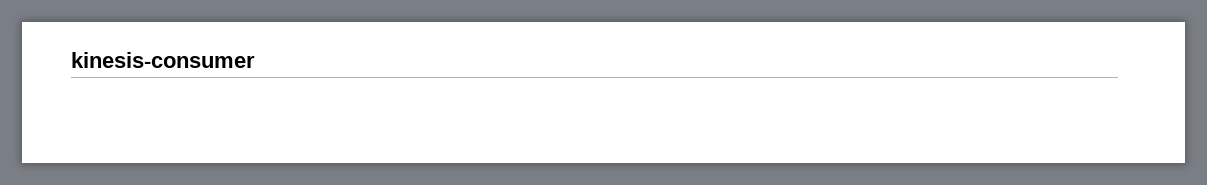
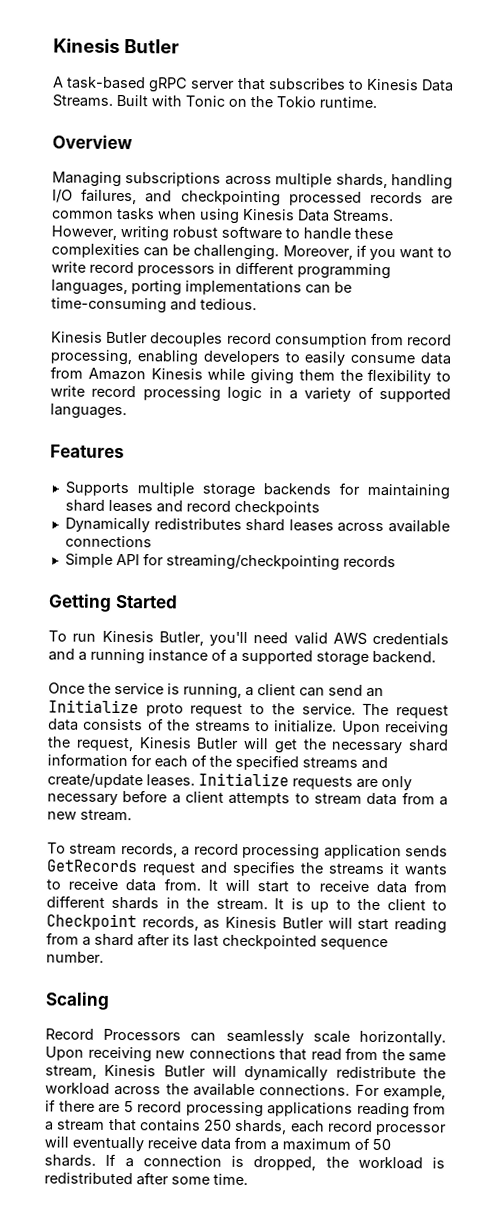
[71,52,255,68] kinesis-consumer -> [53,38,180,54] [52,76,454,93] [52,94,377,108] [52,134,133,150] [52,171,453,190] [52,188,453,207] [51,207,394,224] [51,225,393,242] [51,243,452,261] [51,261,391,280] [51,279,352,296] [51,297,257,314] [51,331,452,348] [50,349,451,366] [50,366,451,385] [50,385,451,403] [50,403,127,420] [50,444,125,459] [64,481,450,500] [64,499,320,516] [64,517,451,533] [64,535,152,548] [64,553,396,571] [48,593,178,612] [48,630,449,646] [48,648,436,666] [48,682,384,699] [48,699,450,719] [48,718,449,737] [47,736,448,754] [47,753,388,771] [47,772,412,791] [47,790,448,807] [47,809,132,822] [47,842,448,860] [46,859,448,877] [46,878,447,894] [46,895,447,913] [46,913,448,934] [46,932,388,951] [46,951,104,963] [45,991,110,1010] [45,1028,446,1046] [45,1046,446,1063] [45,1064,446,1081] [45,1082,446,1100] [45,1099,446,1119] [44,1118,447,1136] [44,1136,391,1152] [44,1153,445,1171] [44,1172,248,1186] Kinesis Butler // A task-based gRPC server that subscribes to Kinesis Data Streams. Built with Tonic on the Tokio runtime. // Overview // Managing subscriptions across multiple shards, handling I/O failures, and checkpointing processed records are common tasks when using Kinesis Data Streams. However, writing robust software to handle these complexities can be challenging. Moreover, if you want to write record processors in different programming languages, porting implementations can be time-consuming and tedious. // Kinesis Butler decouples record consumption from record processing, enabling developers to easily consume data from Amazon Kinesis while giving them the flexibility to write record processing logic in a variety of supported languages. // Features // Supports multiple storage backends for maintaining shard leases and record checkpoints // Dynamically redistributes shard leases across available connections // Simple API for streaming/checkpointing records // Getting Started // To run Kinesis Butler, you'll need valid AWS credentials and a running instance of a supported storage backend. // Once the service is running, a client can send an Initialize proto request to the service. The request data consists of the streams to initialize. Upon receiving the request, Kinesis Butler will get the necessary shard information for each of the specified streams and create/update leases. Initialize requests are only necessary before a client attempts to stream data from a new stream. // To stream records, a record processing application sends GetRecords request and specifies the streams it wants to receive data from. It will start to receive data from different shards in the stream. It is up to the client to Checkpoint records, as Kinesis Butler will start reading from a shard after its last checkpointed sequence number. // Scaling // Record Processors can seamlessly scale horizontally. Upon receiving new connections that read from the same stream, Kinesis Butler will dynamically redistribute the workload across the available connections. For example, if there are 5 record processing applications reading from a stream that contains 250 shards, each record processor will eventually receive data from a maximum of 50 shards. If a connection is dropped, the workload is redistributed after some time.

